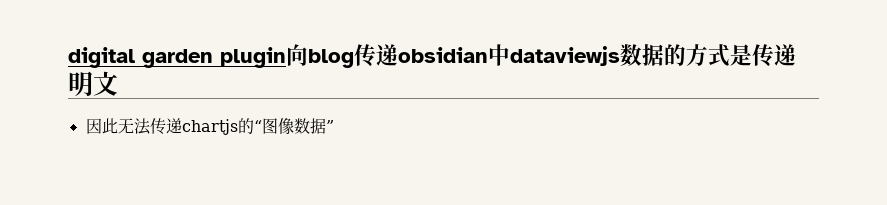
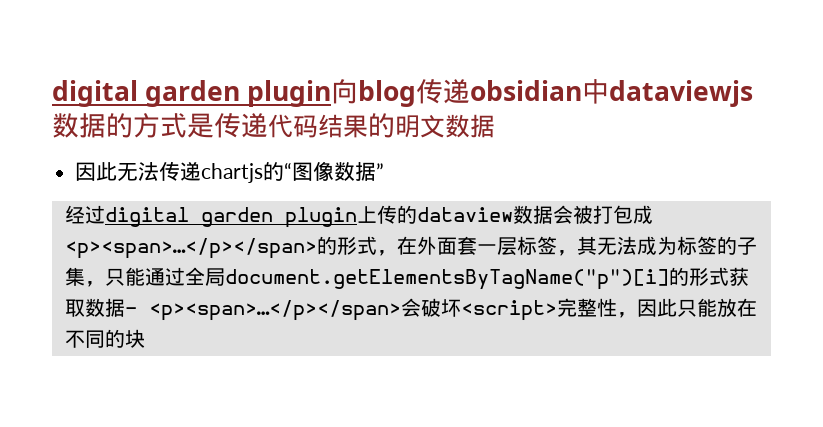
(796, 55) none -> [268,113,395,138] 代码结果的
(118, 83) none -> [445,114,495,138] 数据
(334, 126) none -> [64,205,653,228] [64,236,757,259] [64,267,749,290] [64,298,757,321] [64,329,145,348] // 经过digital garden plugin上传的dataview数据会被打包成<p><span>…</p></span>的形式，在外面套一层标签，其无法成为标签的子集，只能通过全局document.getElementsByTagName("p")[i]的形式获取数据- <p><span>…</p></span>会破坏<script>完整性，因此只能放在不同的块

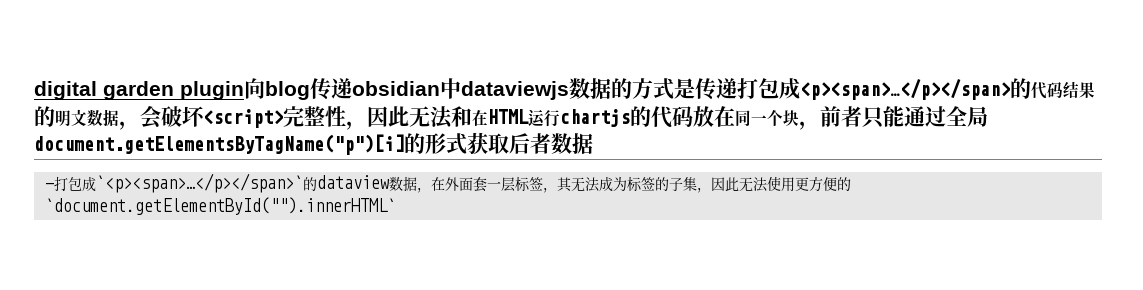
(268, 125) none -> [737,78,1031,100] 打包成<p><span>…</p></span>的
[75,161,385,183] [64,205,653,228] [64,236,377,259] // 因此无法传递chartjs的“图像数据” // 经过digital garden plugin上传的dataview数据会被打包成<p><span>…</p></span>的形式 -> [119,105,988,130] [34,132,593,155] [45,173,418,193] ，会破坏<script>完整性，因此无法和在HTML运行chartjs的代码放在同一个块，前者只能通过全局document.getElementsByTagName("p")[i]的形式获取后者数据 // -打包成`<p><span>…</p></span>`的dataview数据
[104,267,749,290] [64,298,757,321] [64,329,145,348] 只能通过全局document.getElementsByTagName("p")[i]的形式获取数据- <p><span>…</p></span>会破坏<script>完整性，因此只能放在不同的块 -> [711,176,852,192] [45,197,397,215] 因此无法使用更方便的`document.getElementById("").innerHTML`

